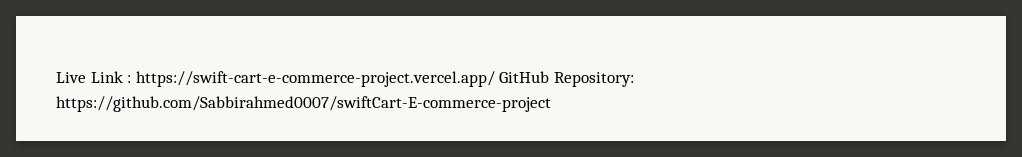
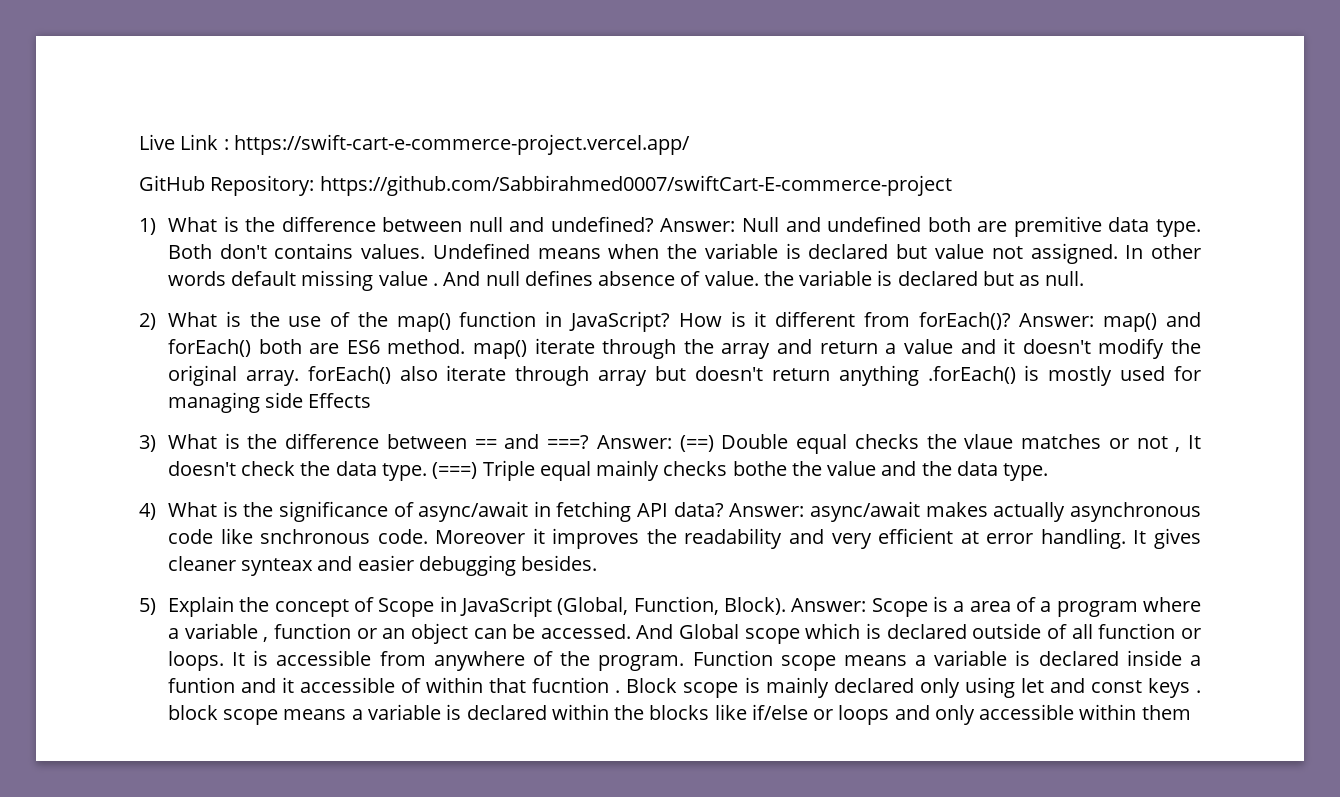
(495, 79) none -> (690, 144) //
(551, 104) none -> [139,216,1201,237] [167,243,1201,264] [167,270,1085,291] [139,311,1201,332] [167,338,1202,359] [167,365,1201,386] [167,392,372,413] [139,433,1201,454] [167,460,1049,481] [139,501,1201,522] [167,528,1201,549] [167,555,598,576] [139,596,1201,617] [167,623,1202,644] [167,650,1201,671] [167,677,1201,698] [167,704,1191,725] // 1) What is the difference between null and undefined? Answer: Null and undefined both are premitive data type. Both don't contains values. Undefined means when the variable is declared but value not assigned. In other words default missing value . And null defines absence of value. the variable is declared but as null. // 2) What is the use of the map() function in JavaScript? How is it different from forEach()? Answer: map() and forEach() both are ES6 method. map() iterate through the array and return a value and it doesn't modify the original array. forEach() also iterate through array but doesn't return anything .forEach() is mostly used for managing side Effects // 3) What is the difference between == and ===? Answer: (==) Double equal checks the vlaue matches or not , It doesn't check the data type. (===) Triple equal mainly checks bothe the value and the data type. // 4) What is the significance of async/await in fetching API data? Answer: async/await makes actually asynchronous code like snchronous code. Moreover it improves the readability and very efficient at error handling. It gives cleaner synteax and easier debugging besides. // 5) Explain the concept of Scope in JavaScript (Global, Function, Block). Answer: Scope is a area of a program where a variable , function or an object can be accessed. And Global scope which is declared outside of all function or loops. It is accessible from anywhere of the program. Function scope means a variable is declared inside a funtion and it accessible of within that fucntion . Block scope is mainly declared only using let and const keys . block scope means a variable is declared within the blocks like if/else or loops and only accessible within them

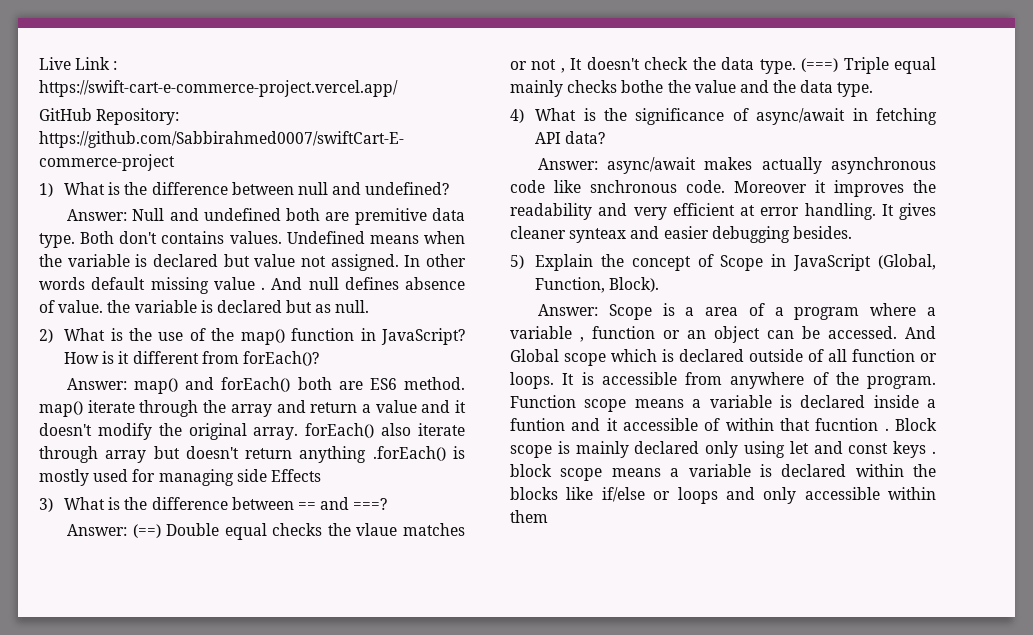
(654, 224) none -> (450, 188) //
(1011, 321) none -> (320, 358) //
(590, 442) none -> (388, 504) //
(724, 509) none -> (606, 137) //
(786, 606) none -> (660, 284) //

